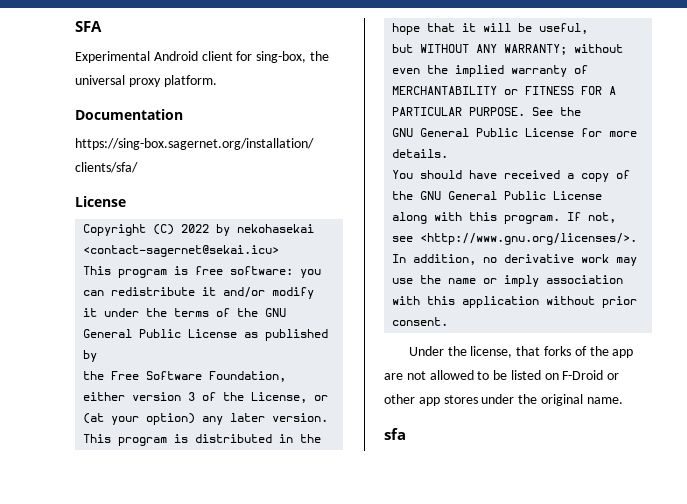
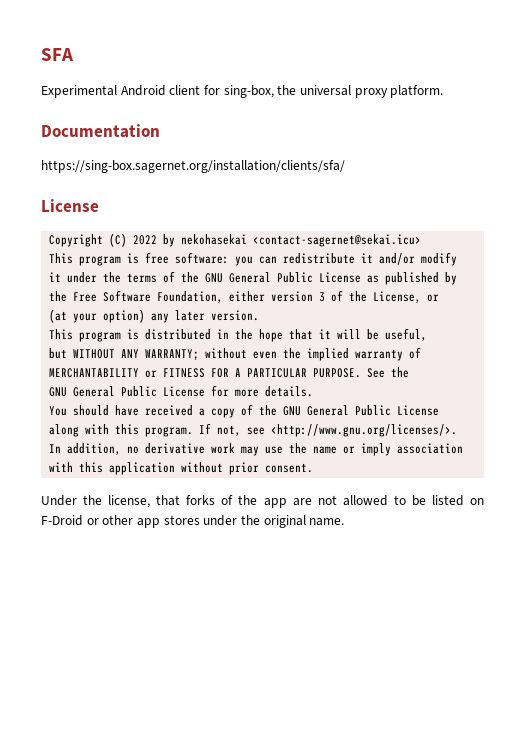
[384,428,406,440] // sfa -> (345, 522) none

